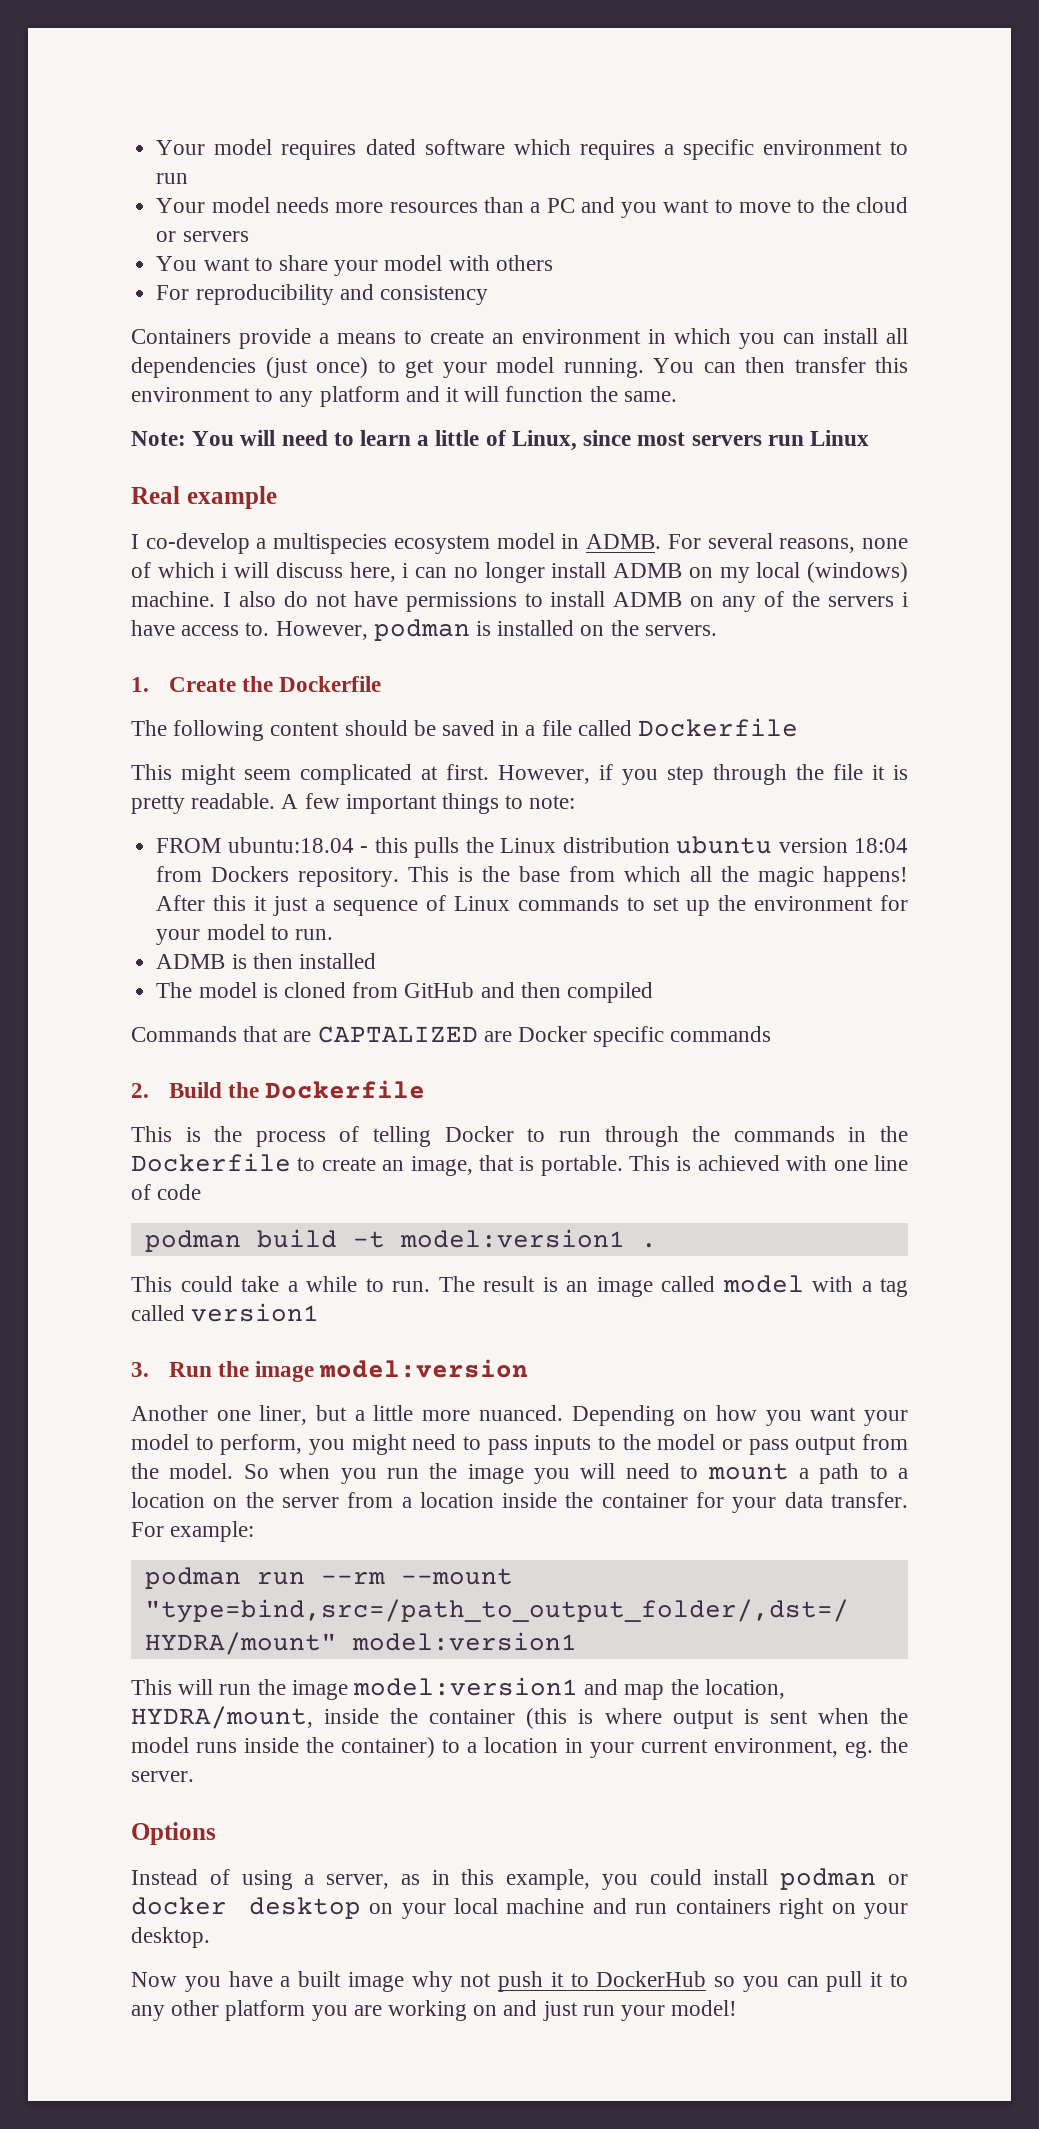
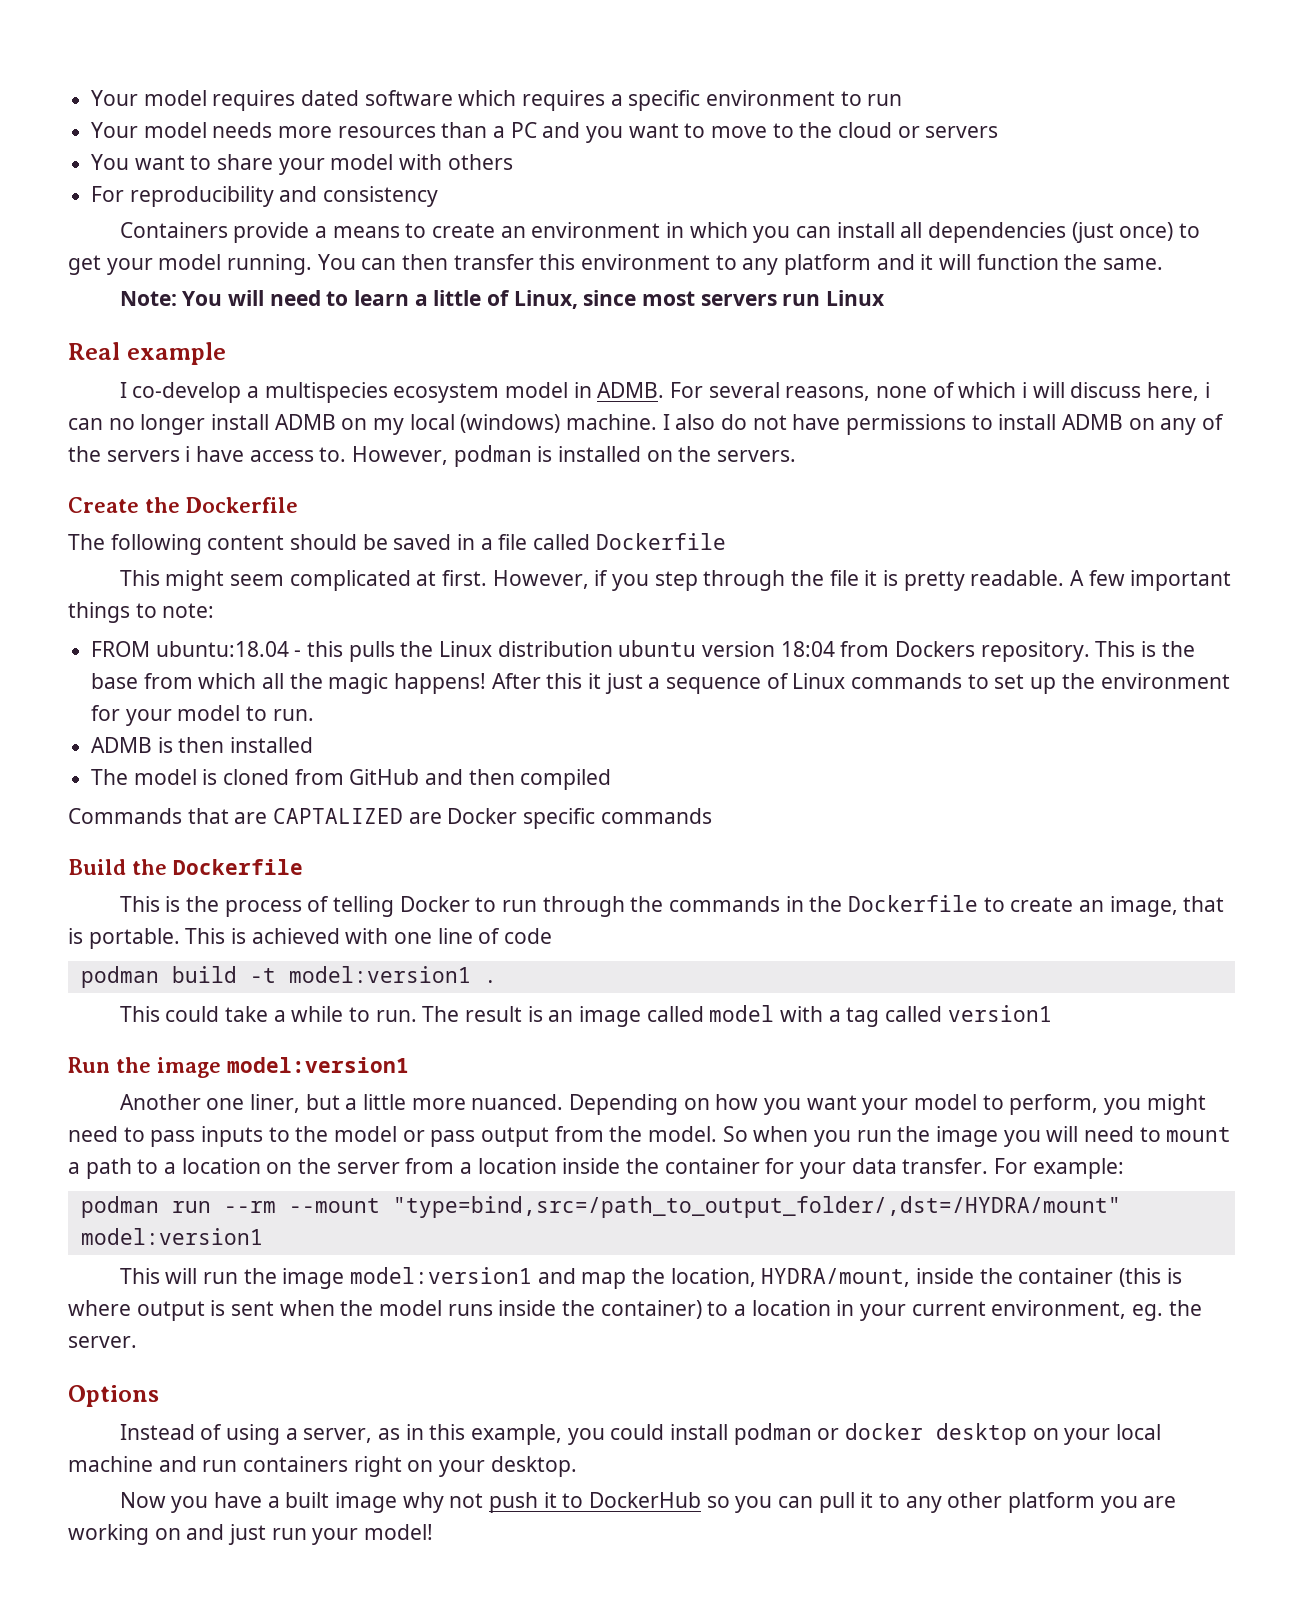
[131,677,149,692] 1. -> (797, 456) none
[131,1083,149,1098] 2. -> (712, 816) none
[131,1362,149,1377] 3. -> (1052, 1013) none
[319,1359,529,1378] model:version -> [227,1057,409,1073] model:version1

